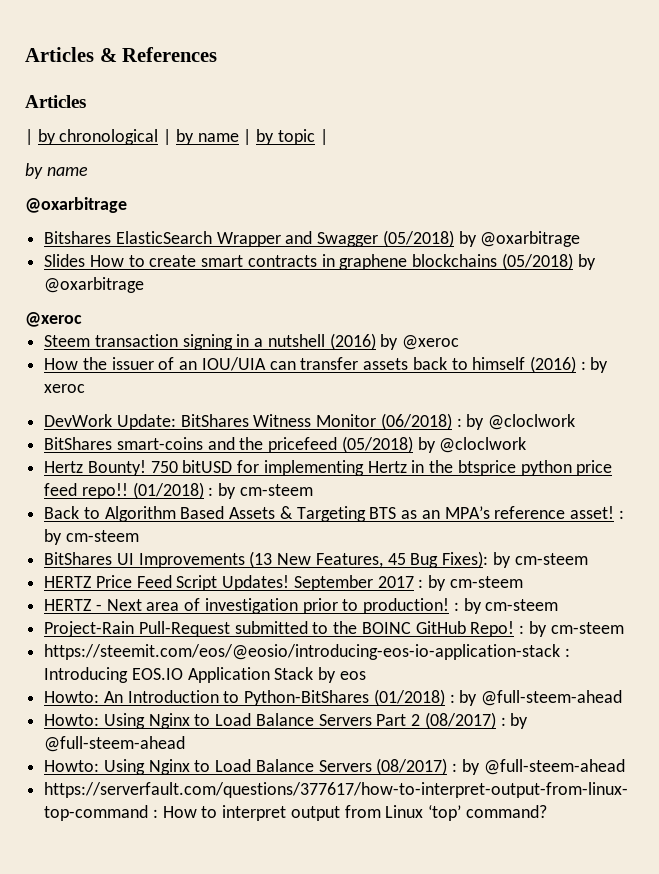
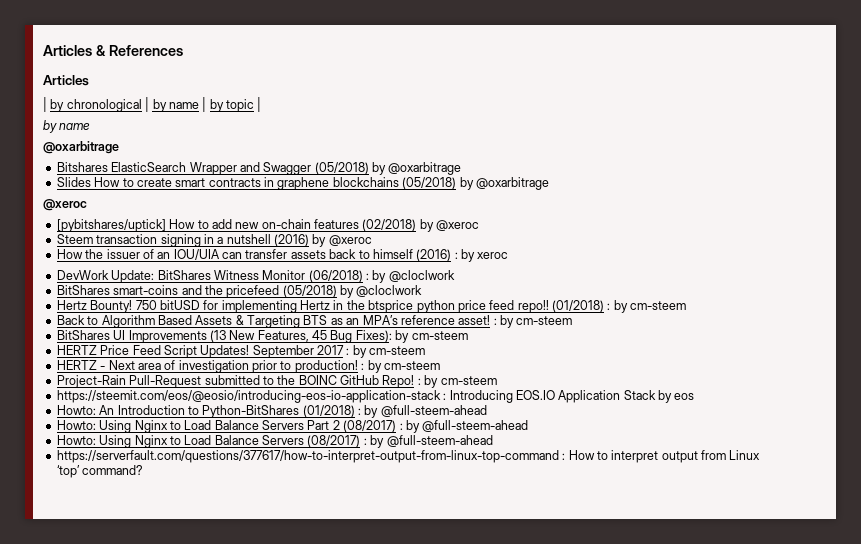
(82, 319) none -> [56,219,480,232] // [pybitshares/uptick] How to add new on-chain features (02/2018) by @xeroc

